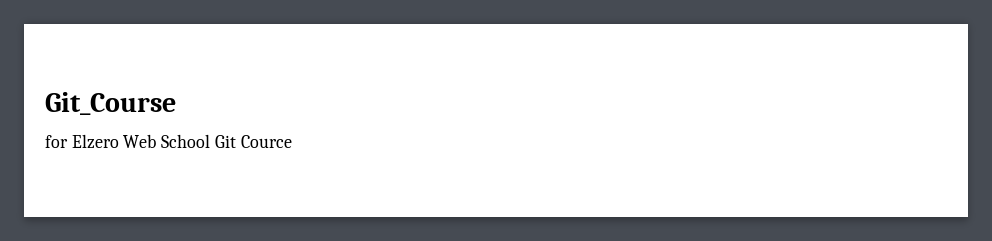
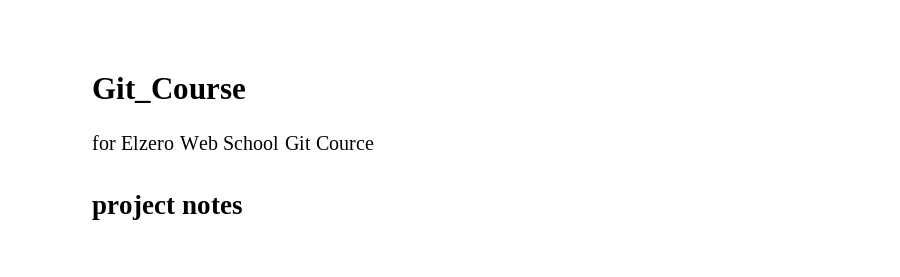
(292, 141) none -> [92,195,244,220] // project notes

